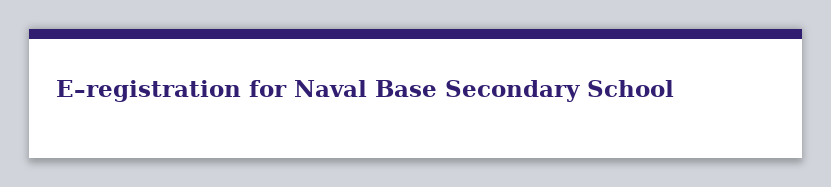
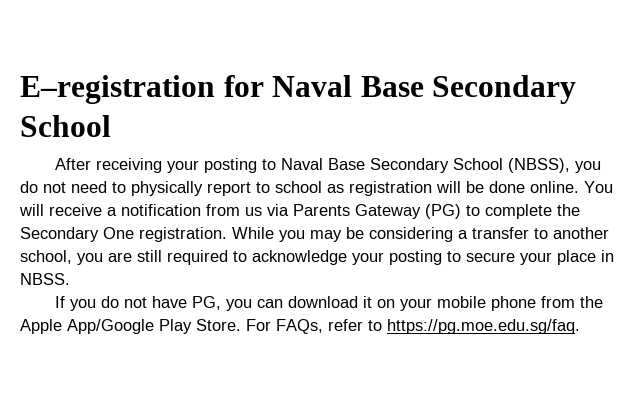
(674, 88) none -> [55,158,602,173] [20,181,613,196] [19,204,580,219] [20,227,609,242] [20,250,614,265] [20,273,70,285] [55,296,604,311] [20,319,580,334] // After receiving your posting to Naval Base Secondary School (NBSS), you do not need to physically report to school as registration will be done online. You will receive a notification from us via Parents Gateway (PG) to complete the Secondary One registration. While you may be considering a transfer to another school, you are still required to acknowledge your posting to secure your place in NBSS. // If you do not have PG, you can download it on your mobile phone from the Apple App/Google Play Store. For FAQs, refer to https://pg.moe.edu.sg/faq.

